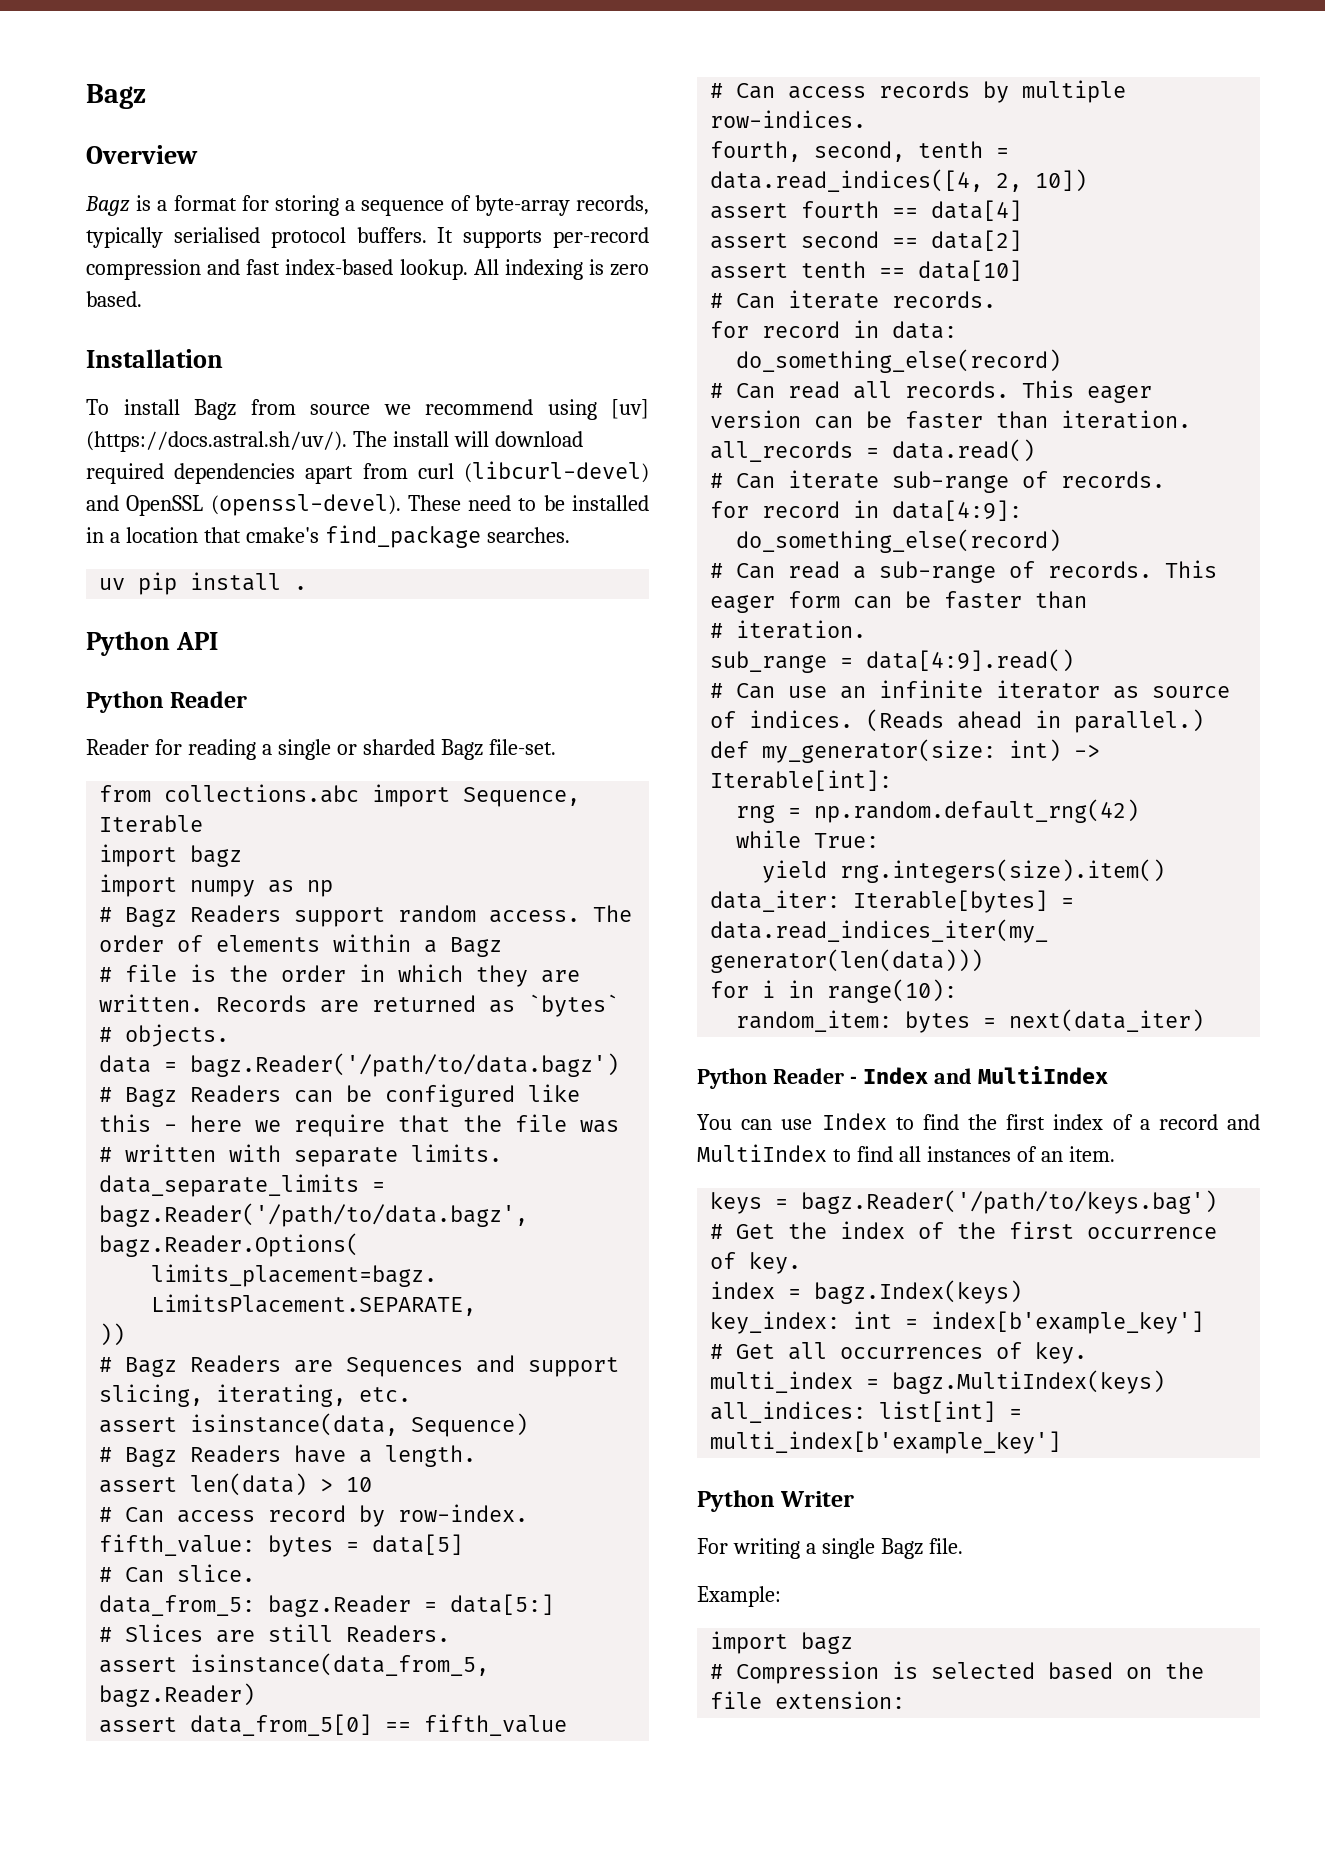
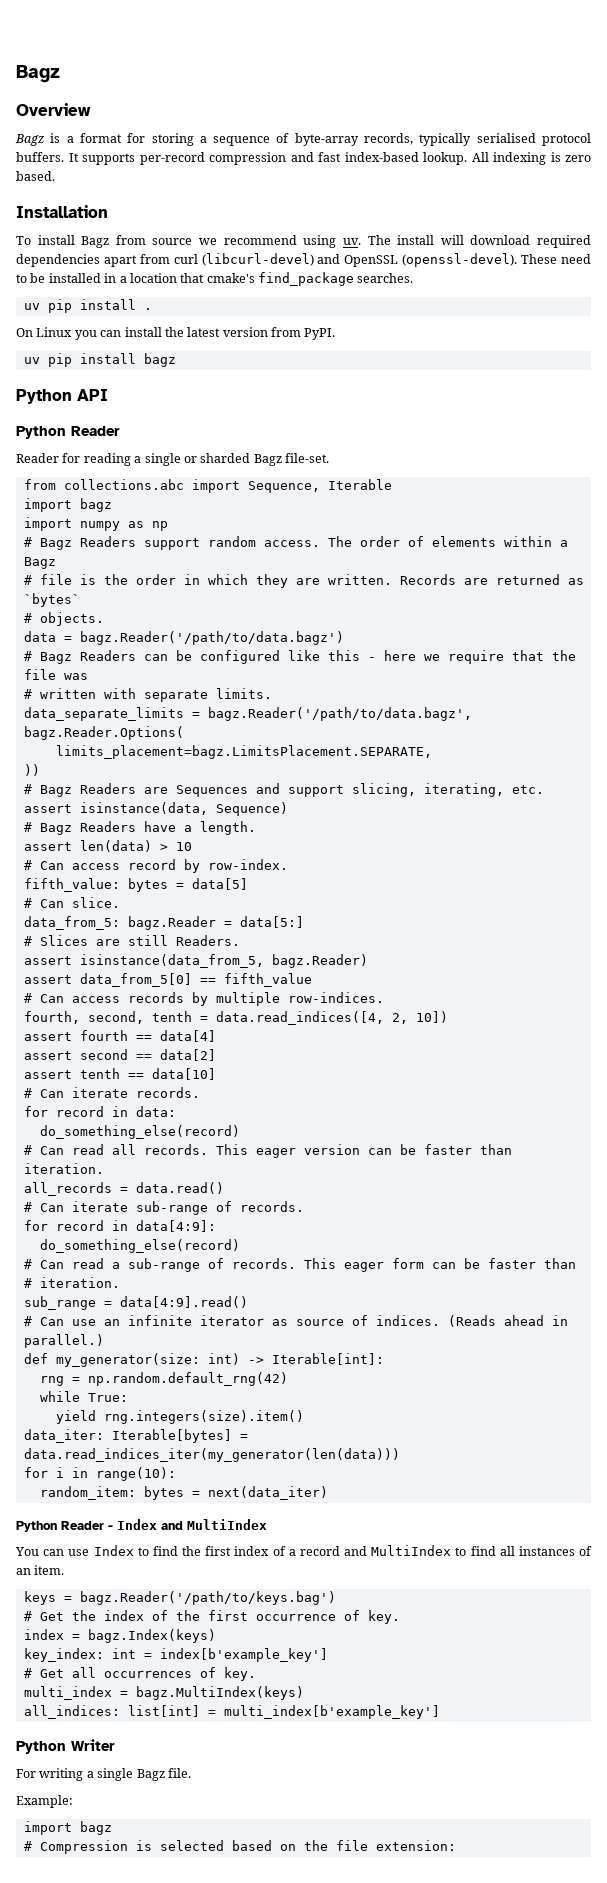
[611,399,649,419] [86,431,347,452] [uv] (https://docs.astral.sh/uv/). -> [342,238,361,245] uv.
(308, 588) none -> [16,327,336,340] [23,353,176,367] // On Linux you can install the latest version from PyPI. // uv pip install bagz

